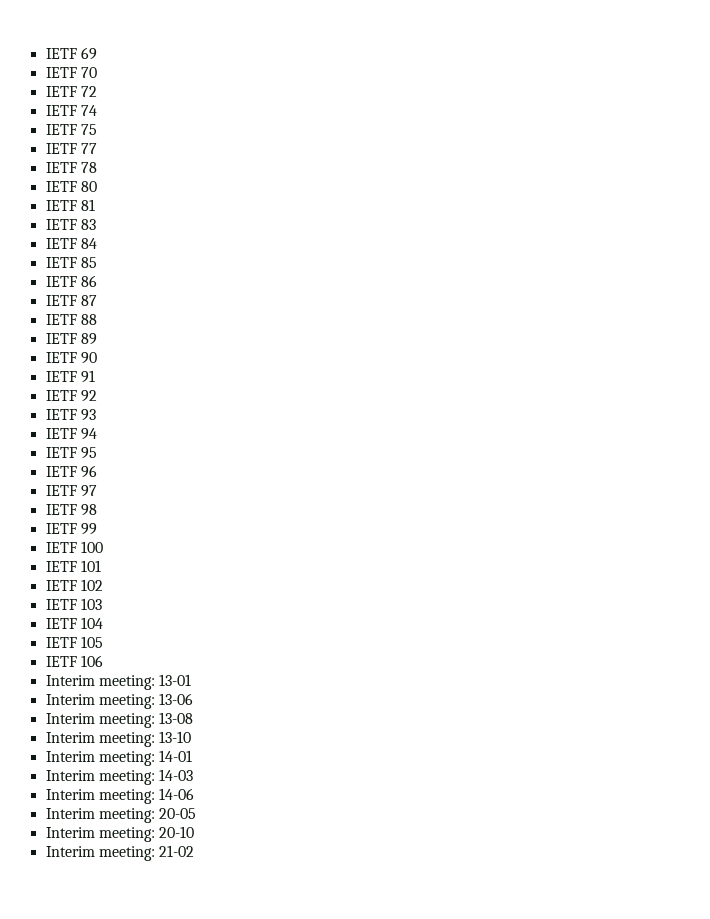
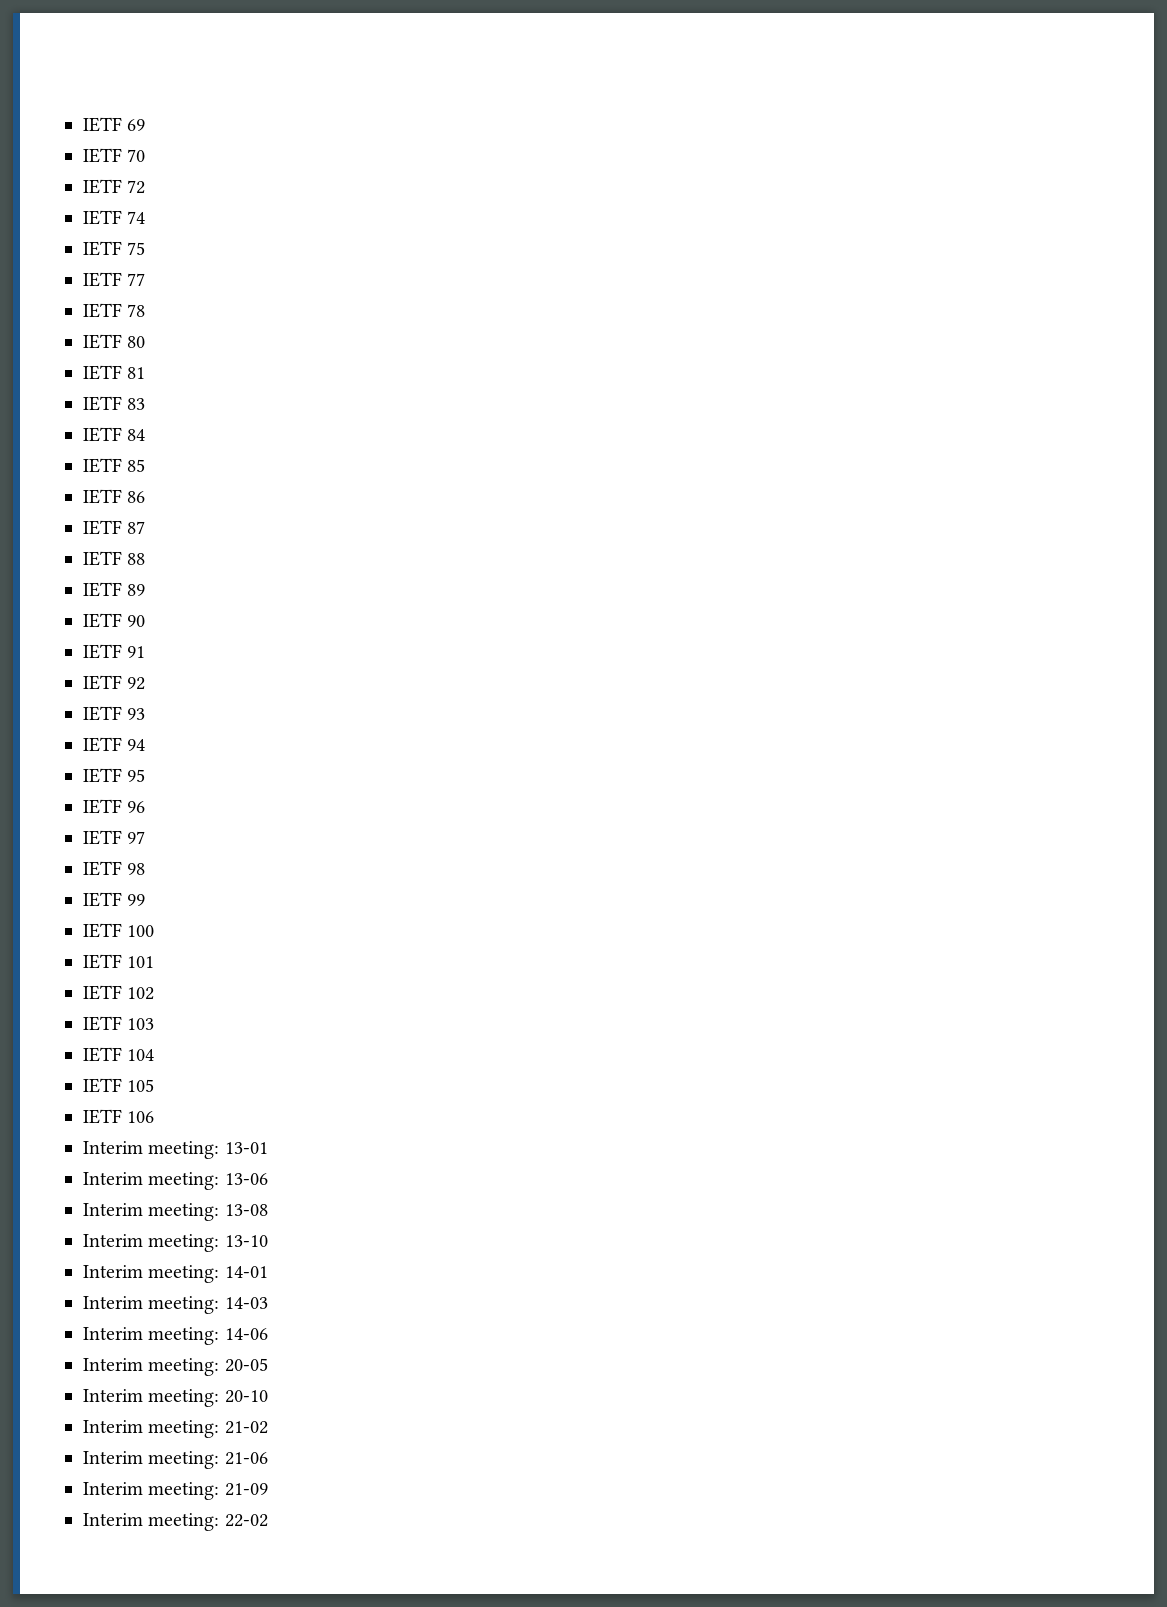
(195, 851) none -> [83,1451,268,1469] [83,1482,268,1500] [83,1513,268,1531] // Interim meeting: 21-06 // Interim meeting: 21-09 // Interim meeting: 22-02

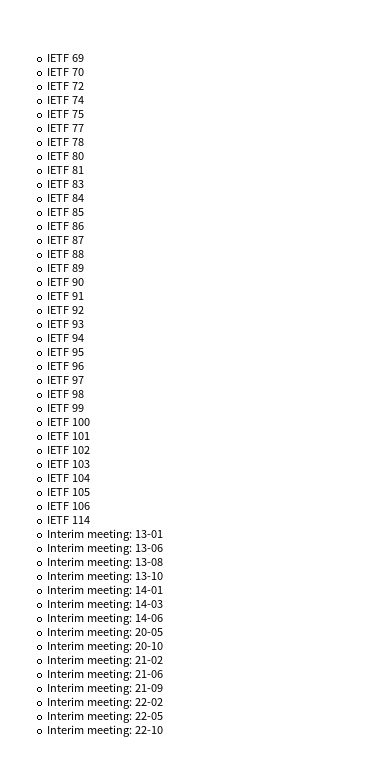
(155, 1117) none -> [47,516,91,524] // IETF 114
(268, 1520) none -> [47,711,164,723] [47,725,164,737] // Interim meeting: 22-05 // Interim meeting: 22-10

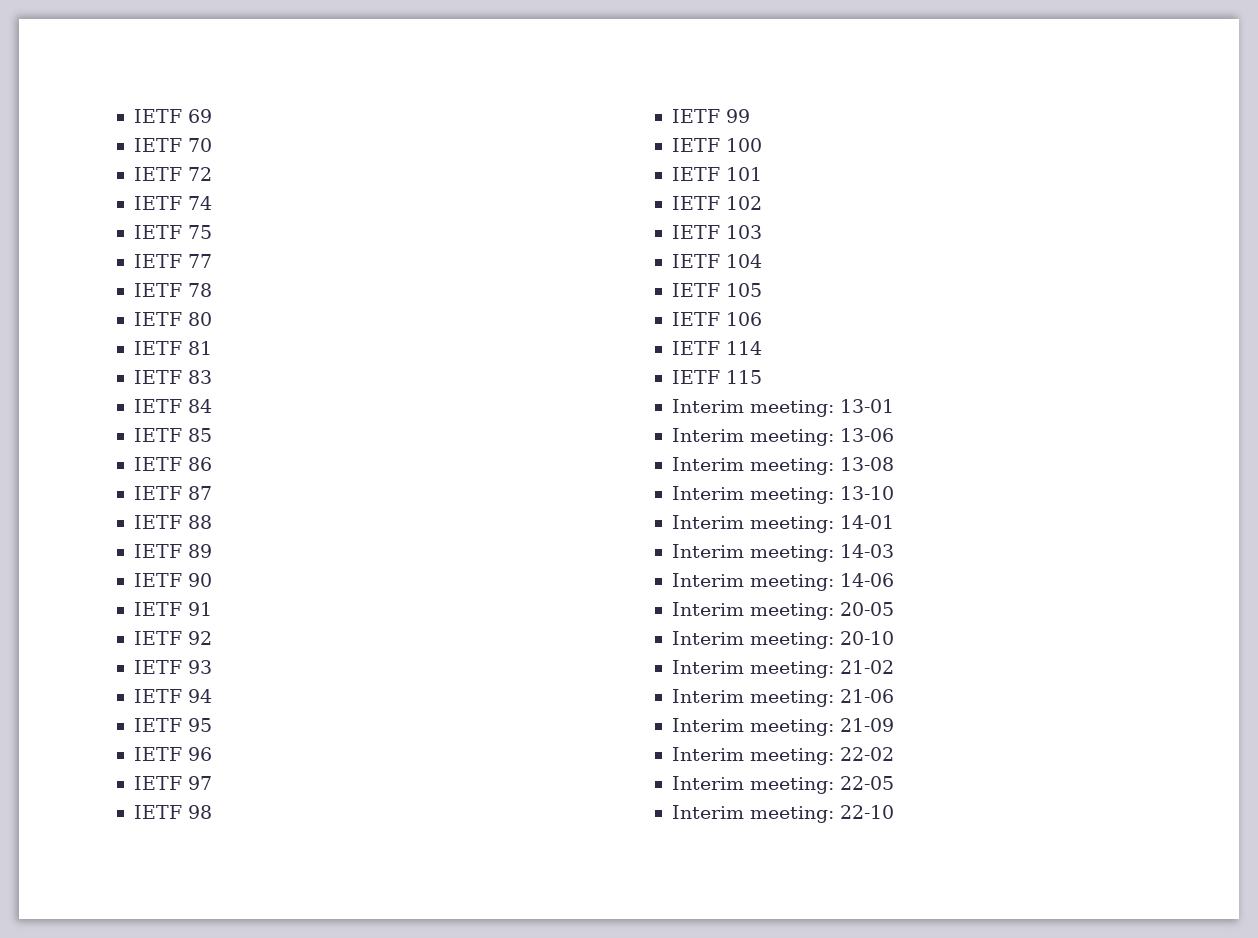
(91, 520) none -> [671,370,762,384] // IETF 115

